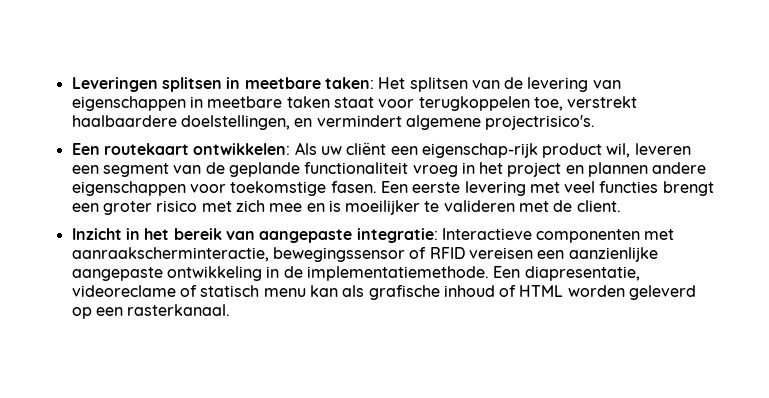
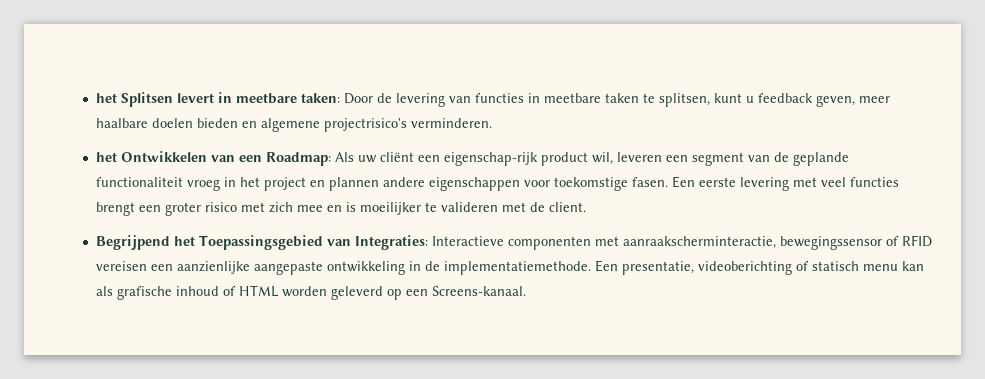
[71,77,500,92] Leveringen splitsen in meetbare taken: Het splitsen van -> [95,92,373,107] het Splitsen levert in meetbare taken: Door
[71,96,186,111] eigenschappen -> [474,93,524,103] functies
[333,96,638,111] [71,115,596,130] [71,143,291,155] staat voor terugkoppelen toe, verstrekt haalbaardere doelstellingen, en vermindert algemene projectrisico's. // Een routekaart ontwikkelen: -> [642,93,890,107] [95,118,492,132] [95,151,331,166] te splitsen, kunt u feedback geven, meer haalbare doelen bieden en algemene projectrisico's verminderen. // het Ontwikkelen van een Roadmap:
[71,228,438,243] Inzicht in het bereik van aangepaste integratie: -> [95,235,428,250] Begrijpend het Toepassingsgebied van Integraties:
[524,266,640,281] [71,285,176,297] diapresentatie, videoreclame -> [621,261,792,275] presentatie, videoberichting
[127,304,231,316] rasterkanaal. -> [431,286,526,296] Screens-kanaal.

